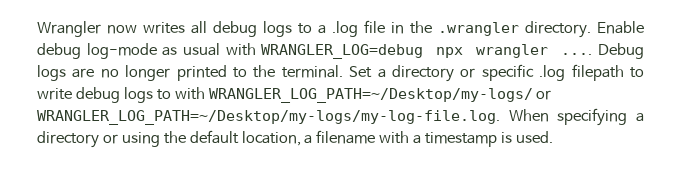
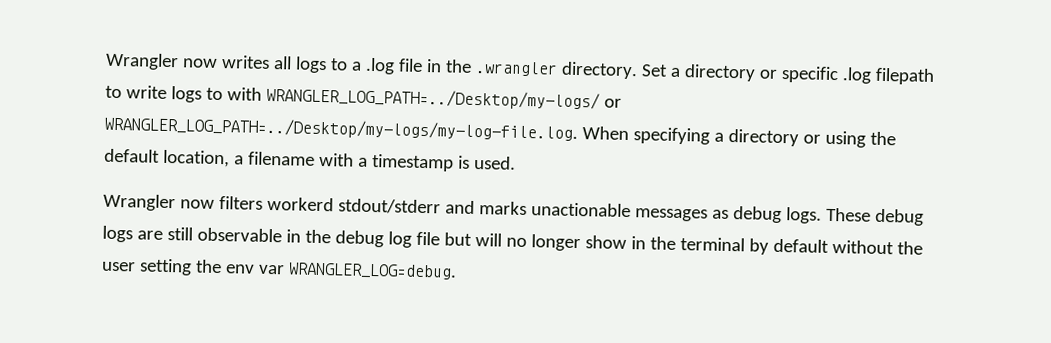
[213,21,257,37] debug -> (292, 63) none
[597,21,644,34] [37,43,644,59] [37,65,343,81] Enable debug log-mode as usual with WRANGLER_LOG=debug npx wrangler .... Debug logs are no longer printed to the terminal. -> (638, 70) none
[75,87,120,103] debug -> (167, 92) none
[208,88,552,103] [37,110,500,125] WRANGLER_LOG_PATH=~/Desktop/my-logs/ or WRANGLER_LOG_PATH=~/Desktop/my-logs/my-log-file.log. -> [265,86,622,111] [104,115,578,143] WRANGLER_LOG_PATH=../Desktop/my-logs/ or WRANGLER_LOG_PATH=../Desktop/my-logs/my-log-file.log.
(553, 137) none -> [103,193,924,226] [102,225,923,255] [101,258,457,280] // Wrangler now filters workerd stdout/stderr and marks unactionable messages as debug logs. These debug logs are still observable in the debug log file but will no longer show in the terminal by default without the user setting the env var WRANGLER_LOG=debug.

